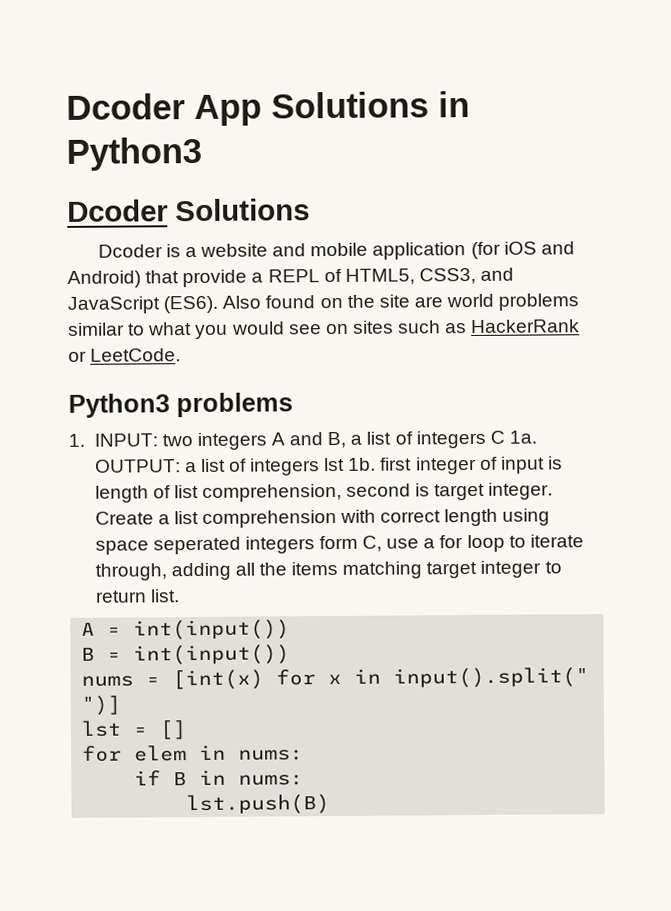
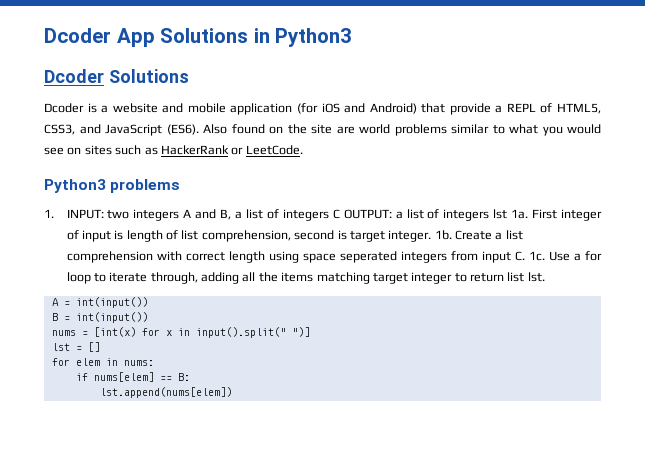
[508,430,537,444] 1a. -> (340, 214) none
[348,457,413,471] 1b. first -> [511,209,558,219] 1a. First
(554, 491) none -> [434,230,452,240] 1b.
[318,535,420,552] form C, use -> [450,251,570,263] from input C. 1c. Use
[149,589,180,603] list. -> [507,272,545,282] list lst.
[173,769,305,786] [186,794,331,816] B in nums: // lst.push(B) -> [93,372,190,382] [99,387,232,398] nums[elem] == B: // lst.append(nums[elem])

